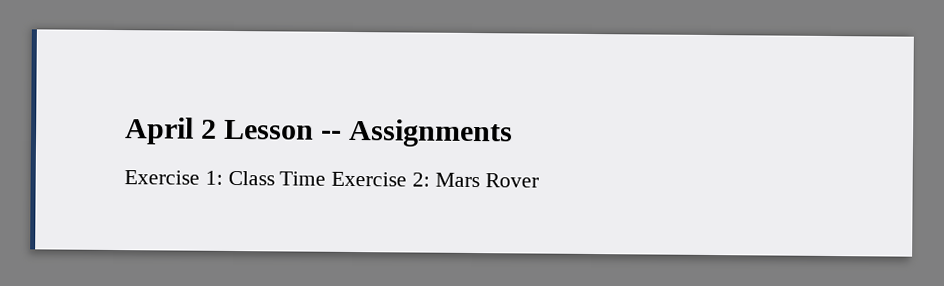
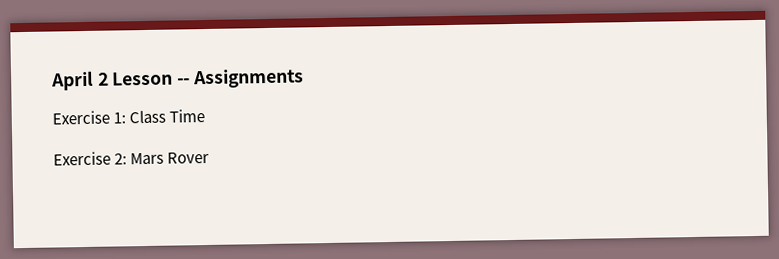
(327, 178) none -> (206, 116) //

